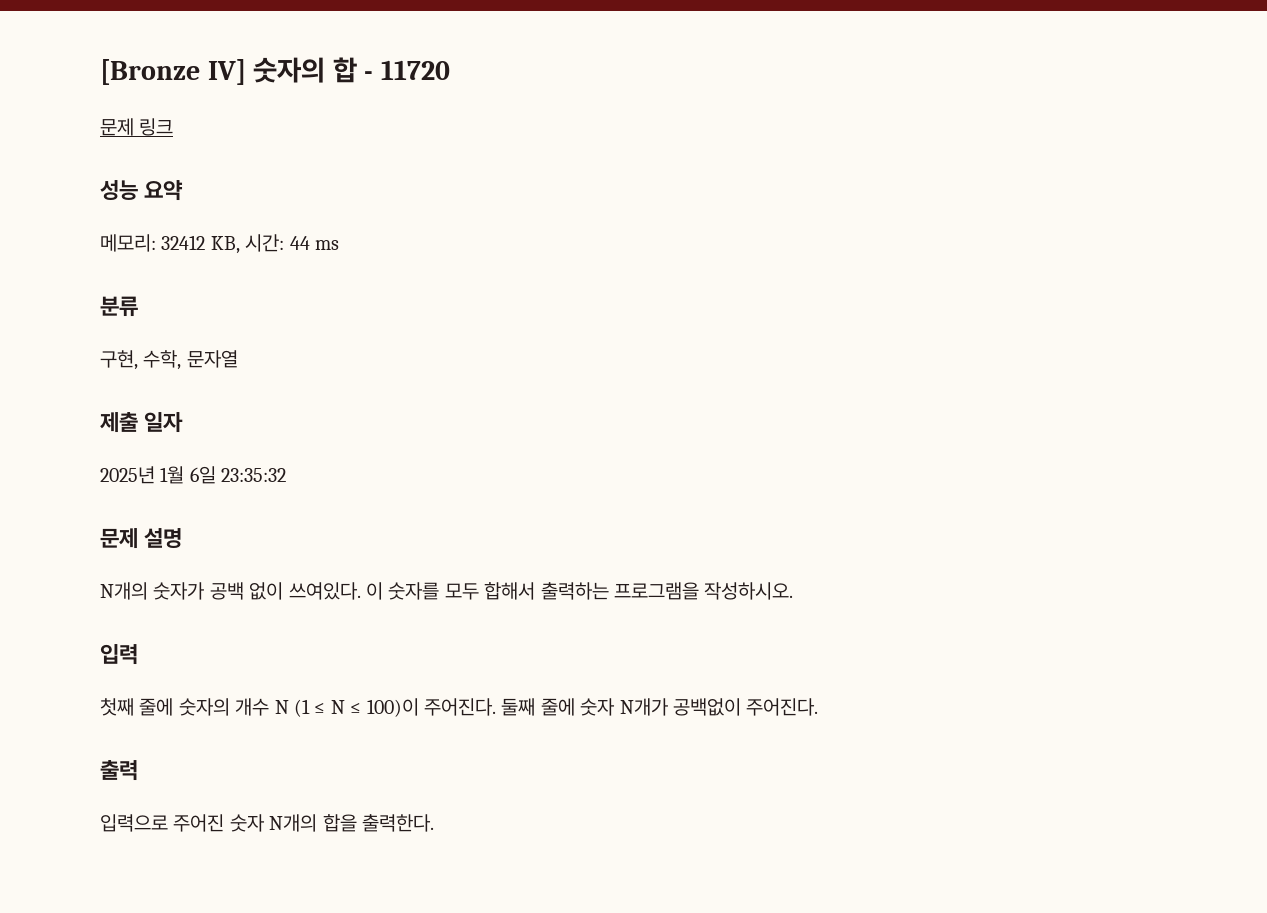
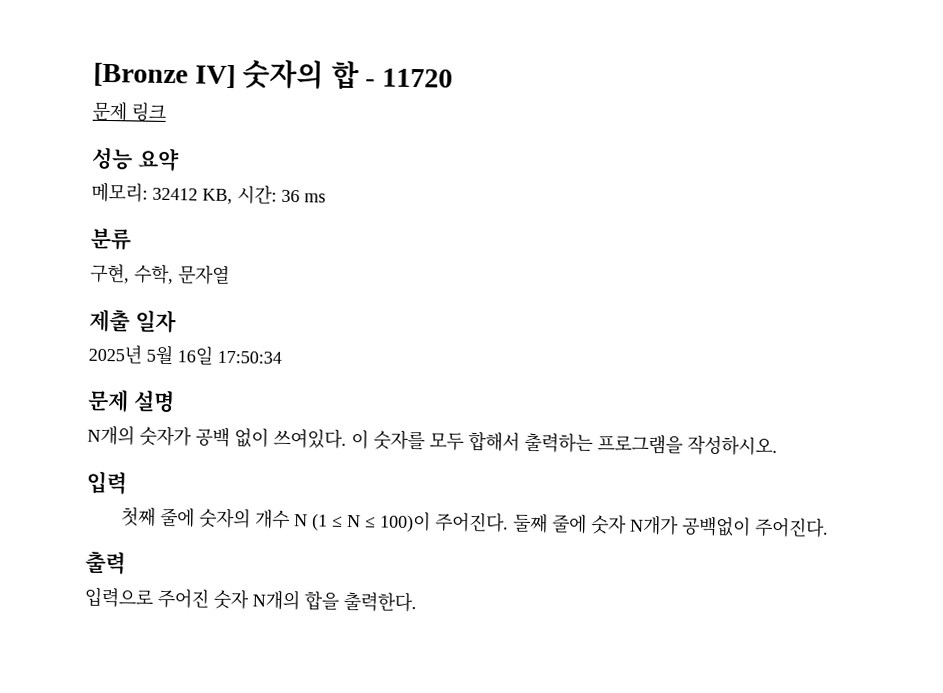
[289,236,310,250] 44 -> [281,189,300,203] 36
[160,466,287,484] 1월 6일 23:35:32 -> [146,345,282,365] 5월 16일 17:50:34

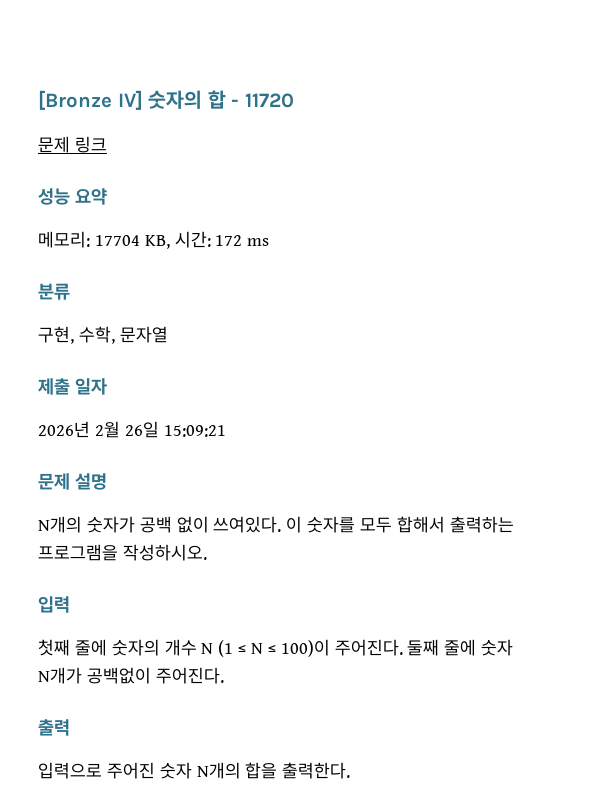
[152,187,198,201] 32412 -> [94,235,140,246] 17704
[281,189,300,203] 36 -> [215,235,243,246] 172
[88,343,282,365] 2025년 5월 16일 17:50:34 -> [38,421,226,438] 2026년 2월 26일 15:09:21

